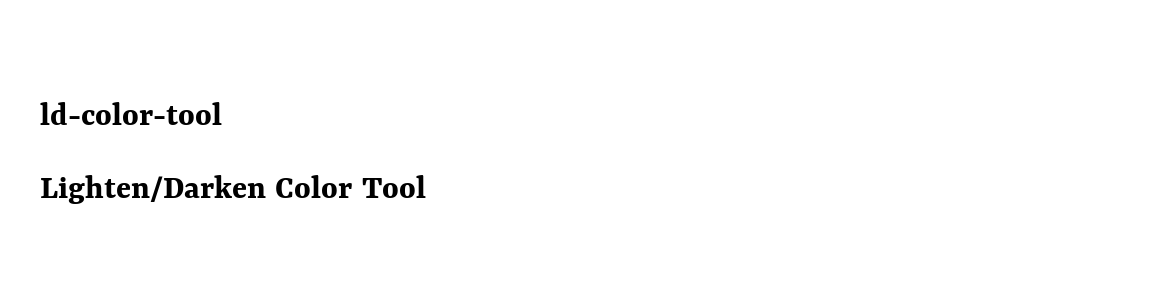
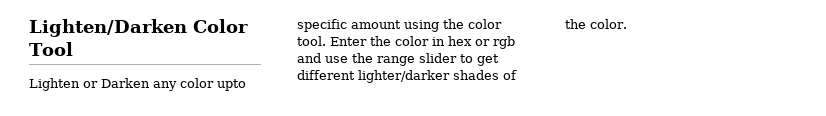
[40,102,222,125] ld-color-tool // -> (29, 28) none
(426, 186) none -> [29,78,246,91] [297,19,502,32] [297,36,515,49] [297,53,499,66] [297,70,517,83] [565,19,627,29] // Lighten or Darken any color upto specific amount using the color tool. Enter the color in hex or rgb and use the range slider to get different lighter/darker shades of the color.

